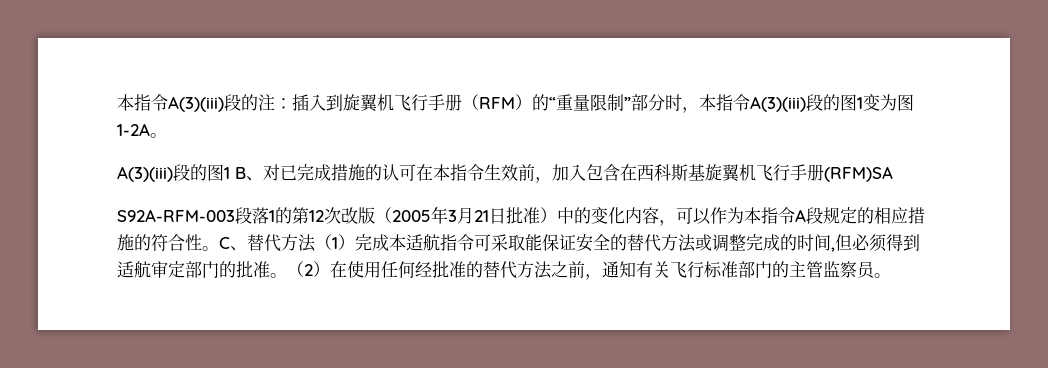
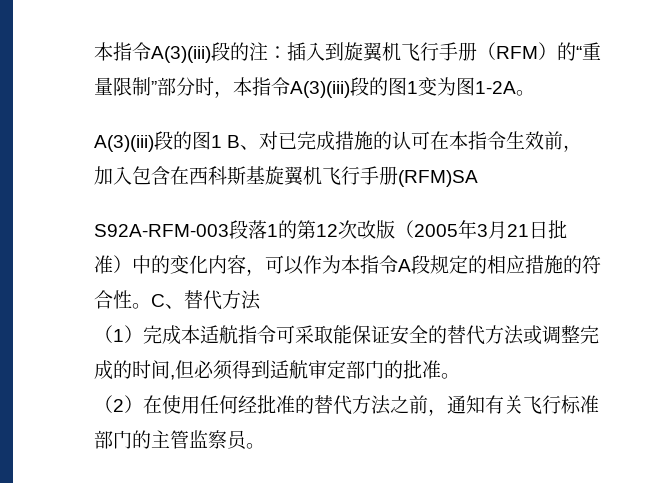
(316, 243) none -> (261, 300) //
(287, 275) none -> (460, 376) //

